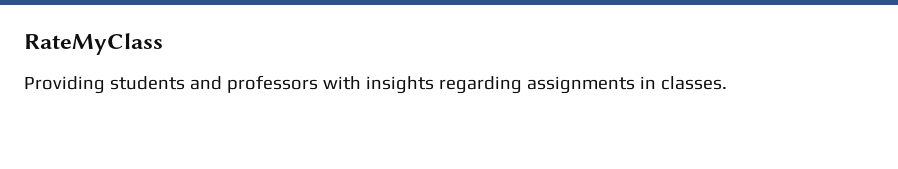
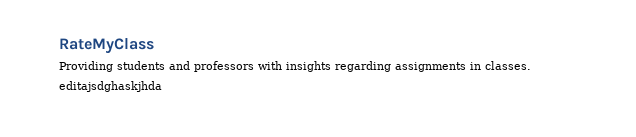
(727, 83) none -> [59,81,162,92] // editajsdghaskjhda

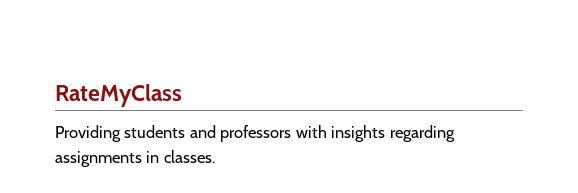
[59,81,162,92] // editajsdghaskjhda -> (215, 156) none

